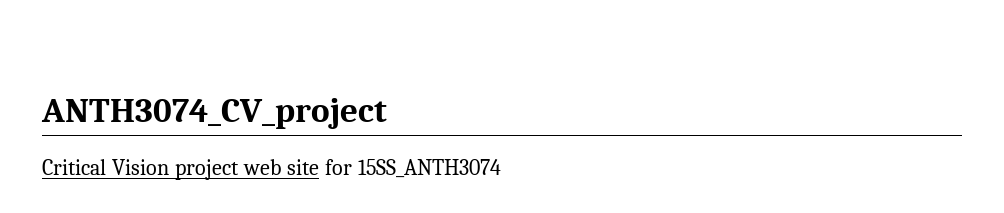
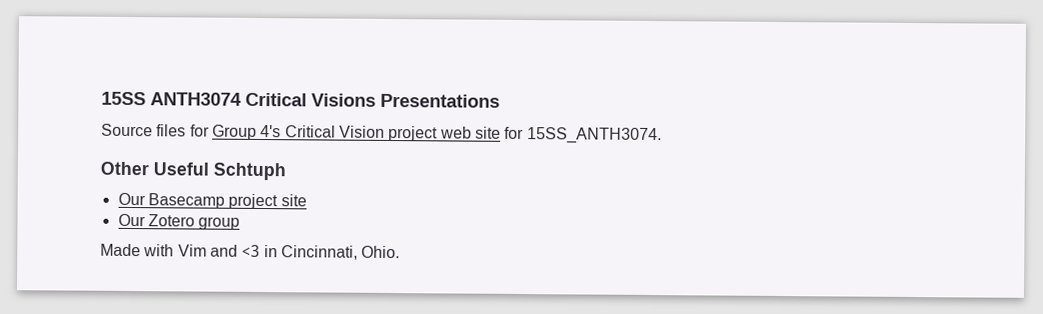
[41,98,387,129] ANTH3074_CV_project // -> [101,91,500,108] [101,123,282,140] 15SS ANTH3074 Critical Visions Presentations // Source files for Group 4's
[357,159,501,178] 15SS_ANTH3074 -> [526,127,662,145] [100,161,286,181] [117,192,307,210] [117,213,241,230] [100,243,401,260] 15SS_ANTH3074. // Other Useful Schtuph // Our Basecamp project site // Our Zotero group // Made with Vim and <3 in Cincinnati, Ohio.

